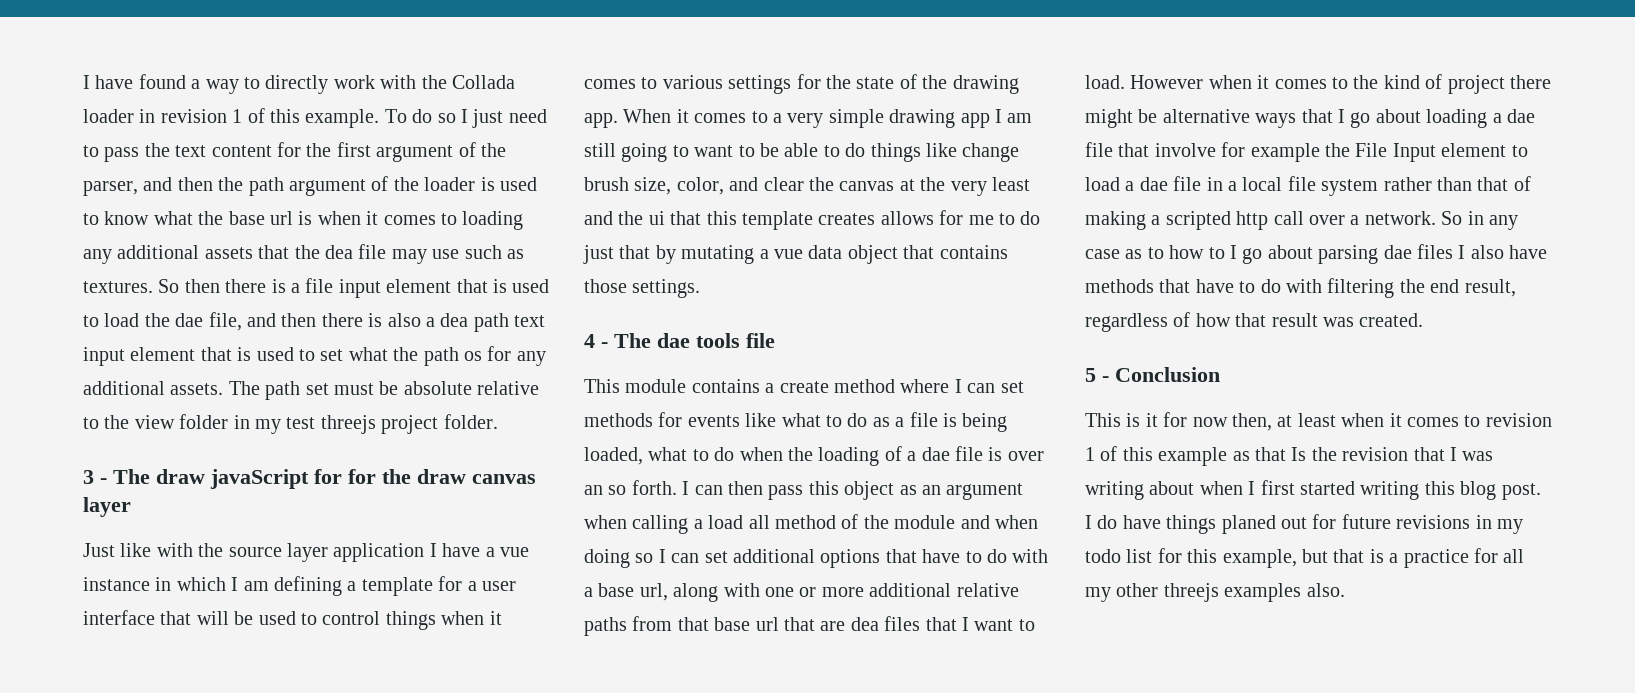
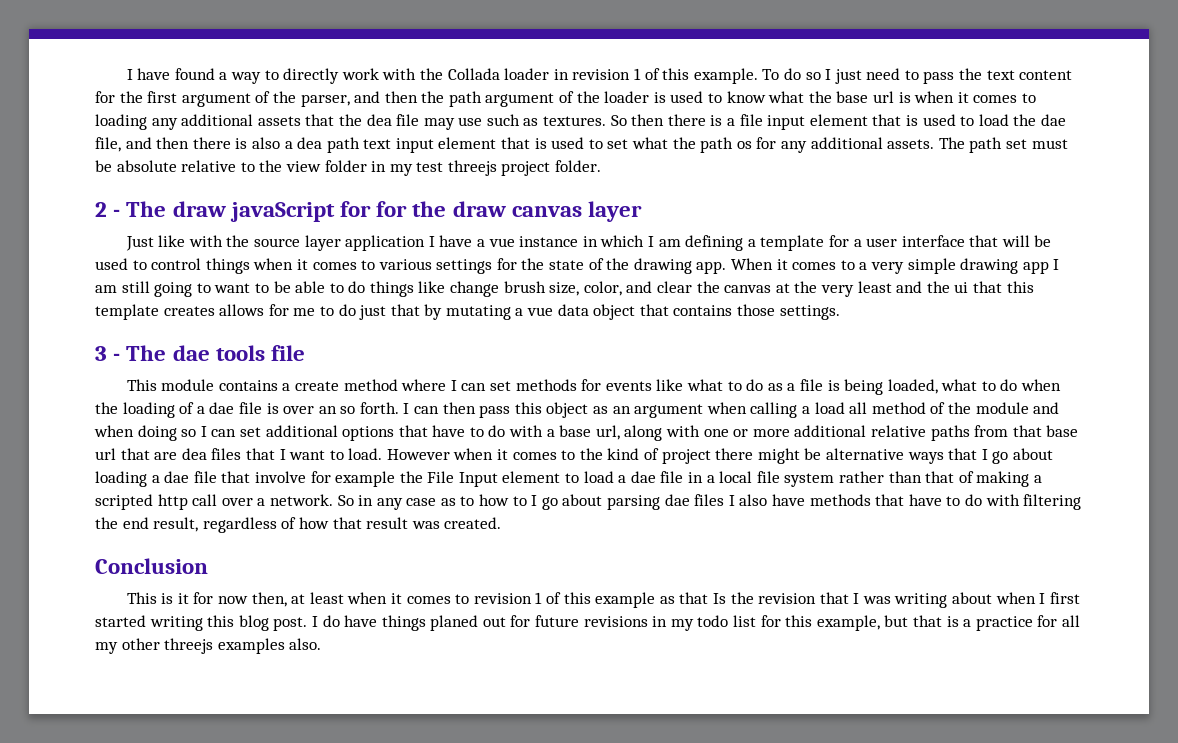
[83,470,94,484] 3 -> [95,202,107,217] 2
[584,334,595,348] 4 -> [95,346,107,361] 3
[1085,368,1109,382] 5 - -> (502, 523) none

